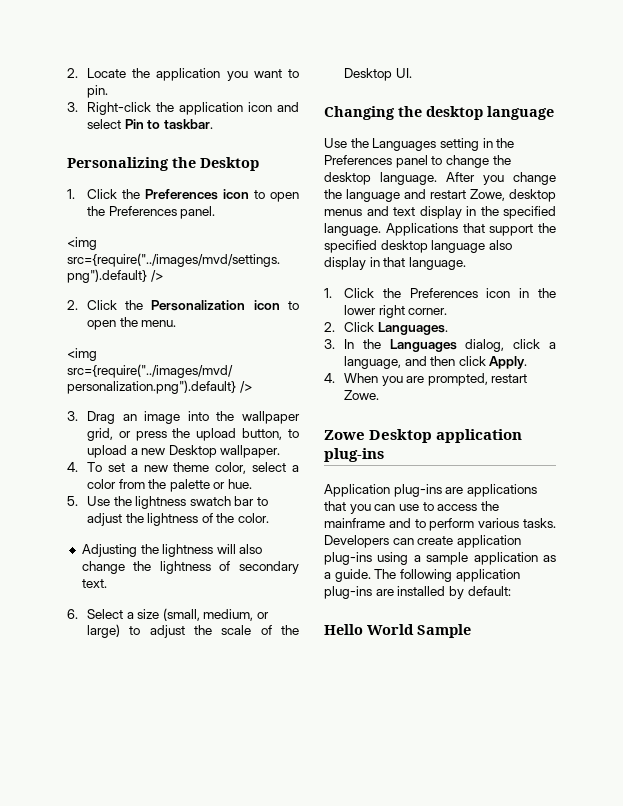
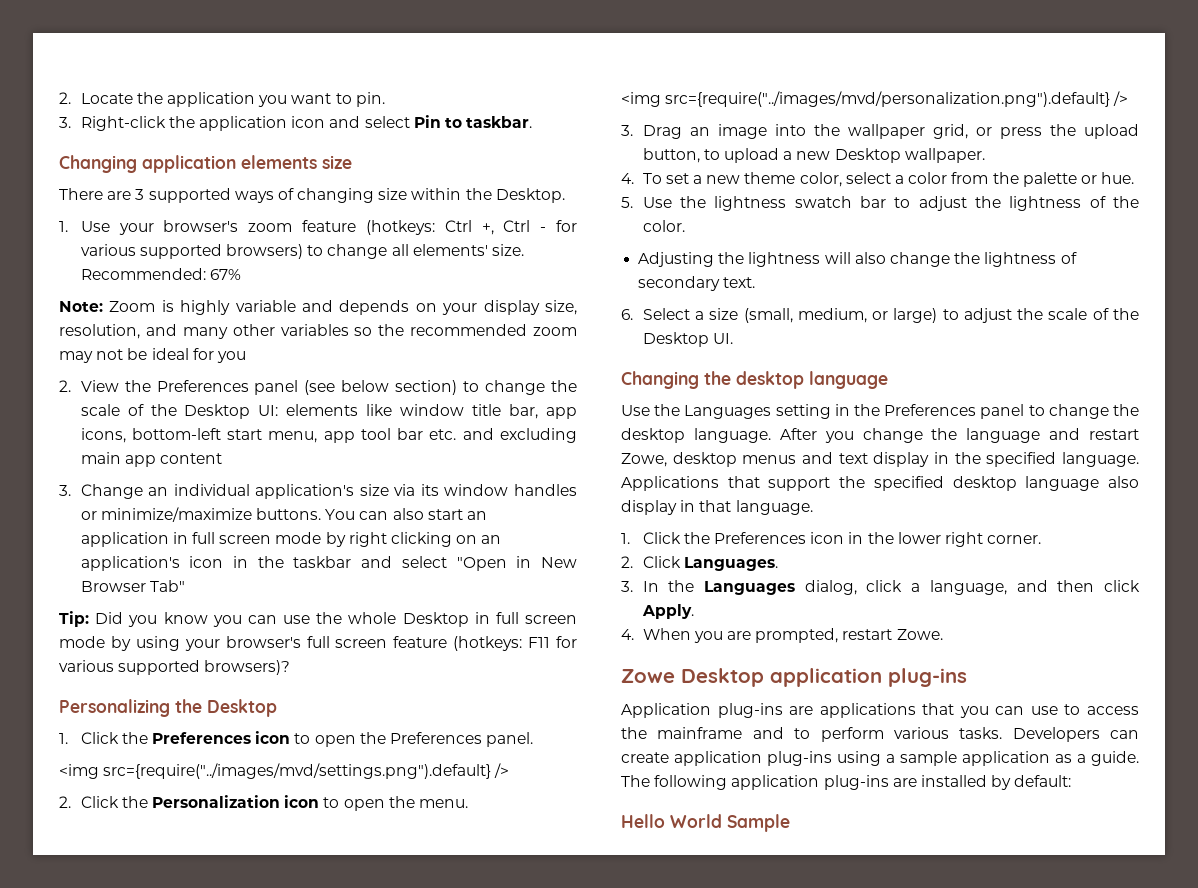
(213, 124) none -> [59,155,352,173] [59,188,565,203] [59,220,578,235] [80,244,524,259] [80,268,241,280] [59,300,577,315] [59,324,577,339] [59,348,246,363] [59,380,578,395] [80,404,577,419] [80,428,577,443] [80,452,223,467] [59,484,577,499] [80,507,487,522] [80,532,502,547] [80,556,578,571] [80,580,185,592] [59,611,577,627] [59,636,577,651] [59,660,291,675] // Changing application elements size // There are 3 supported ways of changing size within the Desktop. // 1. Use your browser's zoom feature (hotkeys: Ctrl +, Ctrl - for various supported browsers) to change all elements' size. Recommended: 67% // Note: Zoom is highly variable and depends on your display size, resolution, and many other variables so the recommended zoom may not be ideal for you // 2. View the Preferences panel (see below section) to change the scale of the Desktop UI: elements like window title bar, app icons, bottom-left start menu, app tool bar etc. and excluding main app content // 3. Change an individual application's size via its window handles or minimize/maximize buttons. You can also start an application in full screen mode by right clicking on an application's icon in the taskbar and select "Open in New Browser Tab" // Tip: Did you know you can use the whole Desktop in full screen mode by using your browser's full screen feature (hotkeys: F11 for various supported browsers)?

